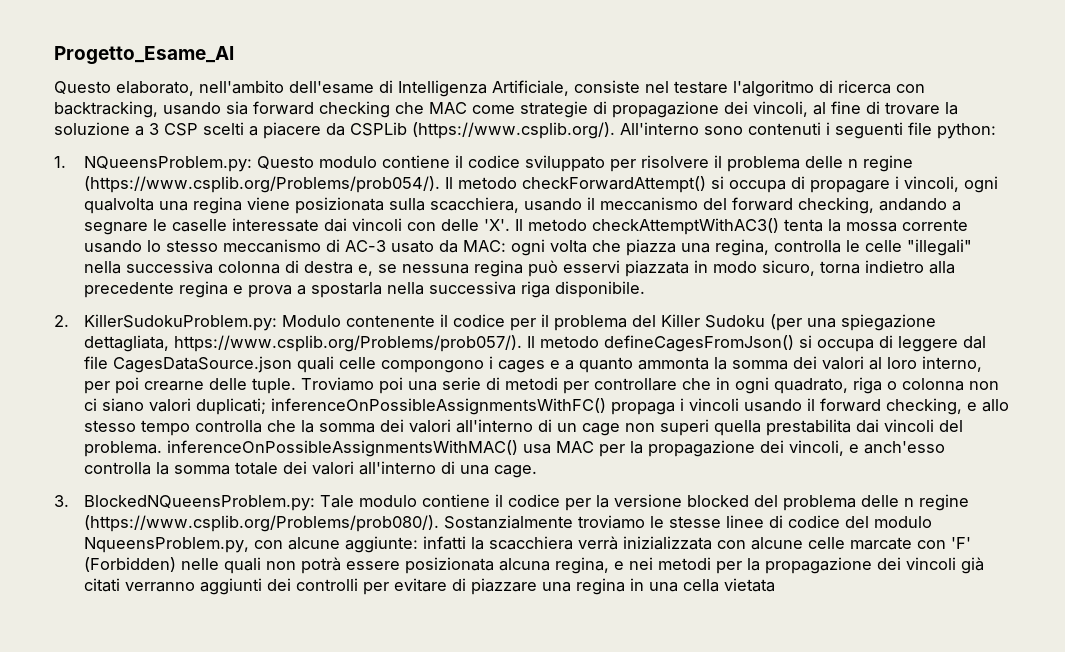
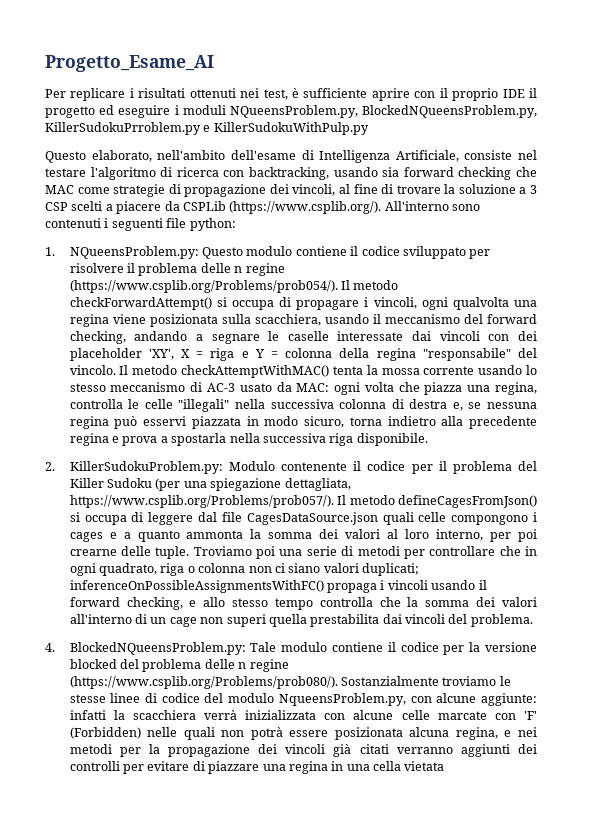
(234, 55) none -> [45,88,537,101] [45,105,537,118] [45,122,369,135] // Per replicare i risultati ottenuti nei test, è sufficiente aprire con il proprio IDE il progetto ed eseguire i moduli NQueensProblem.py, BlockedNQueensProblem.py, KillerSudokuPrroblem.py e KillerSudokuWithPulp.py
[440,218,779,235] delle 'X'. Il metodo checkAttemptWithAC3() -> [518,331,537,341] [69,348,538,361] [69,365,330,378] dei placeholder 'XY', X = riga e Y = colonna della regina "responsabile" del vincolo. Il metodo checkAttemptWithMAC()
[166,440,945,457] [83,461,537,478] [54,495,69,507] inferenceOnPossibleAssignmentsWithMAC() usa MAC per la propagazione dei vincoli, e anch'esso controlla la somma totale dei valori all'interno di una cage. // 3. -> [45,643,55,652] // 4.

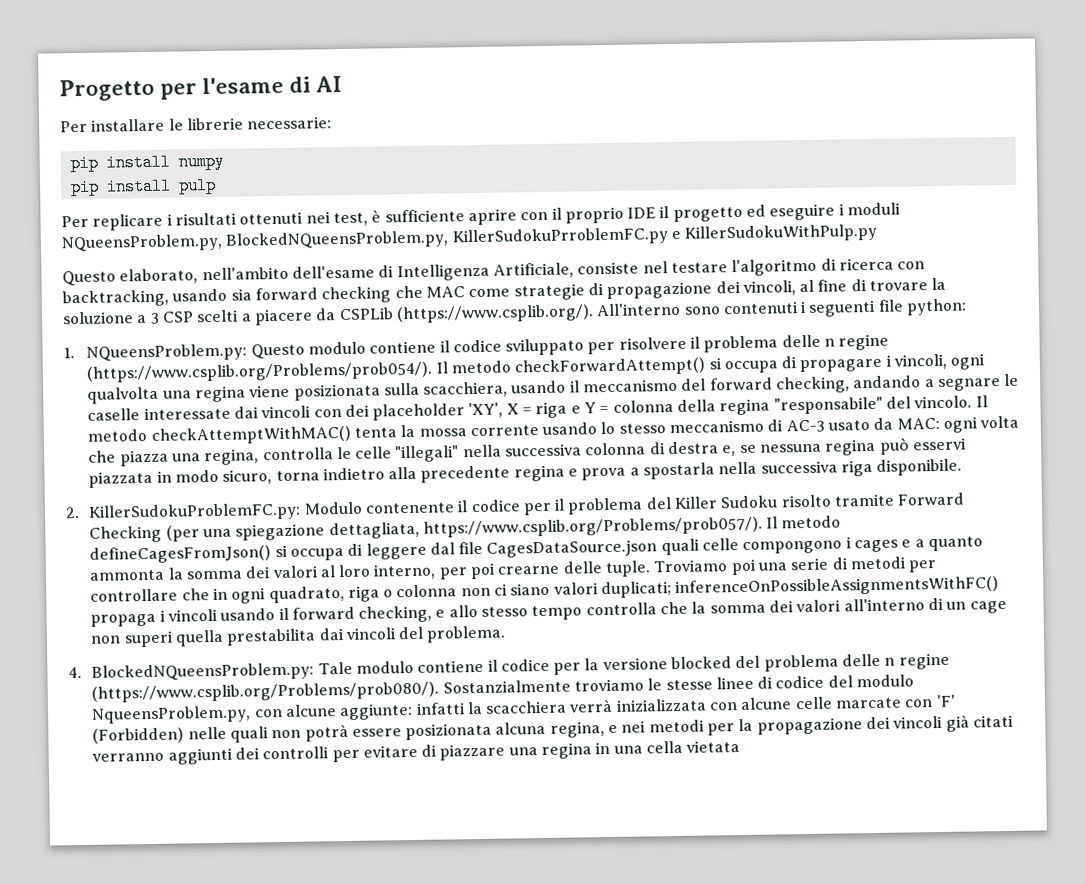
[45,55,214,72] Progetto_Esame_AI -> [59,75,343,102] [60,116,333,133] [69,152,225,173] [69,176,217,197] Progetto per l'esame di AI // Per installare le librerie necessarie: // pip install numpy // pip install pulp
[45,122,201,135] KillerSudokuPrroblem.py -> [451,227,668,247] KillerSudokuPrroblemFC.py
[69,461,223,474] KillerSudokuProblem.py: -> [88,502,302,522] KillerSudokuProblemFC.py:
(153, 483) none -> [780,492,965,508] [89,525,163,543] risolto tramite Forward Checking

